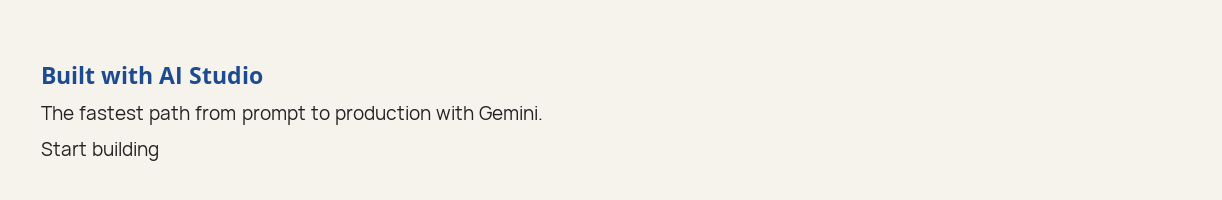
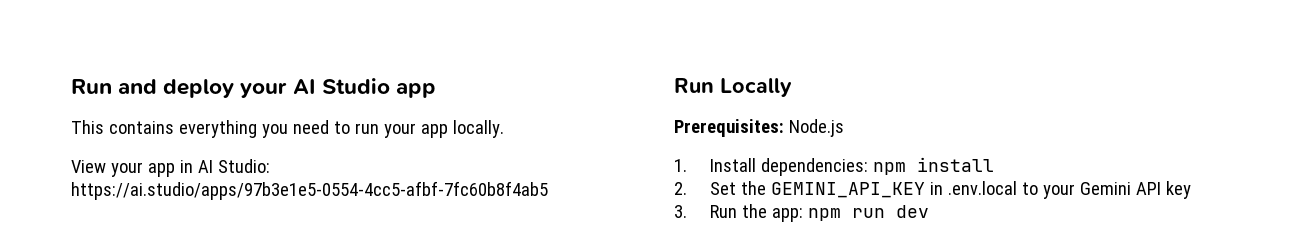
[41,66,264,84] [41,106,544,125] [41,142,160,161] Built with AI Studio // The fastest path from prompt to production with Gemini. // Start building -> [71,78,437,98] [71,120,504,138] [71,159,270,177] [71,181,548,200] [674,78,792,97] [674,119,844,137] [674,157,994,176] [674,181,1191,199] [674,204,929,222] Run and deploy your AI Studio app // This contains everything you need to run your app locally. // View your app in AI Studio: https://ai.studio/apps/97b3e1e5-0554-4cc5-afbf-7fc60b8f4ab5 // Run Locally // Prerequisites: Node.js // 1. Install dependencies: npm install // 2. Set the GEMINI_API_KEY in .env.local to your Gemini API key // 3. Run the app: npm run dev

